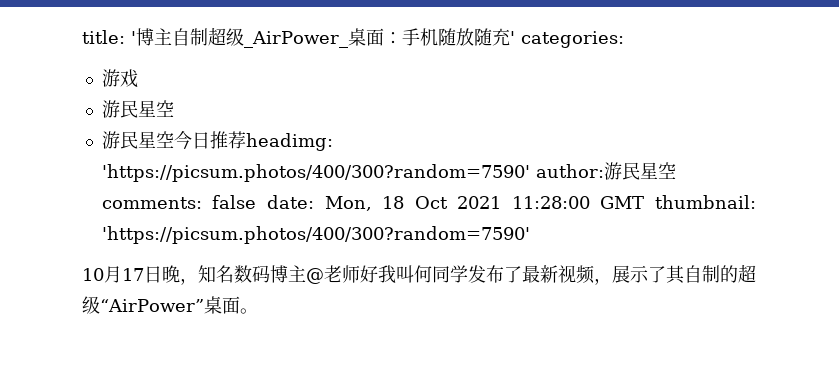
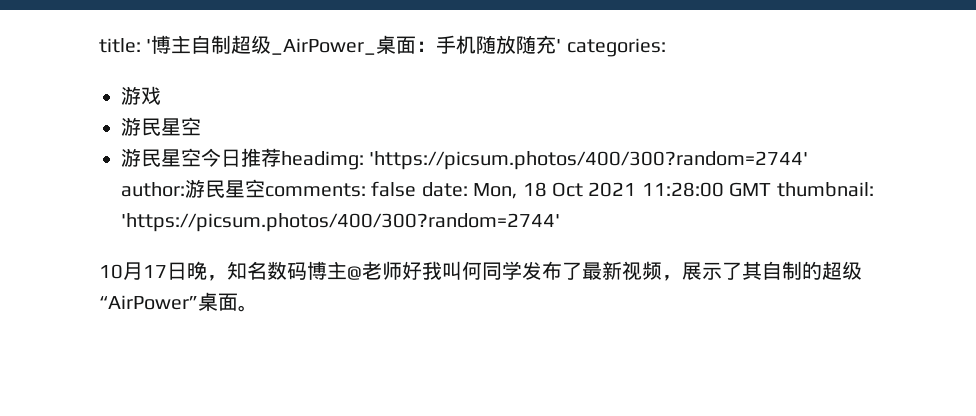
[101,164,530,182] 'https://picsum.photos/400/300?random=7590' -> [369,151,809,170] 'https://picsum.photos/400/300?random=2744'
[101,226,530,244] 'https://picsum.photos/400/300?random=7590' -> [121,213,560,232] 'https://picsum.photos/400/300?random=2744'

